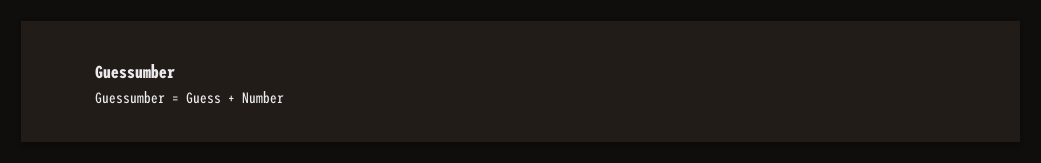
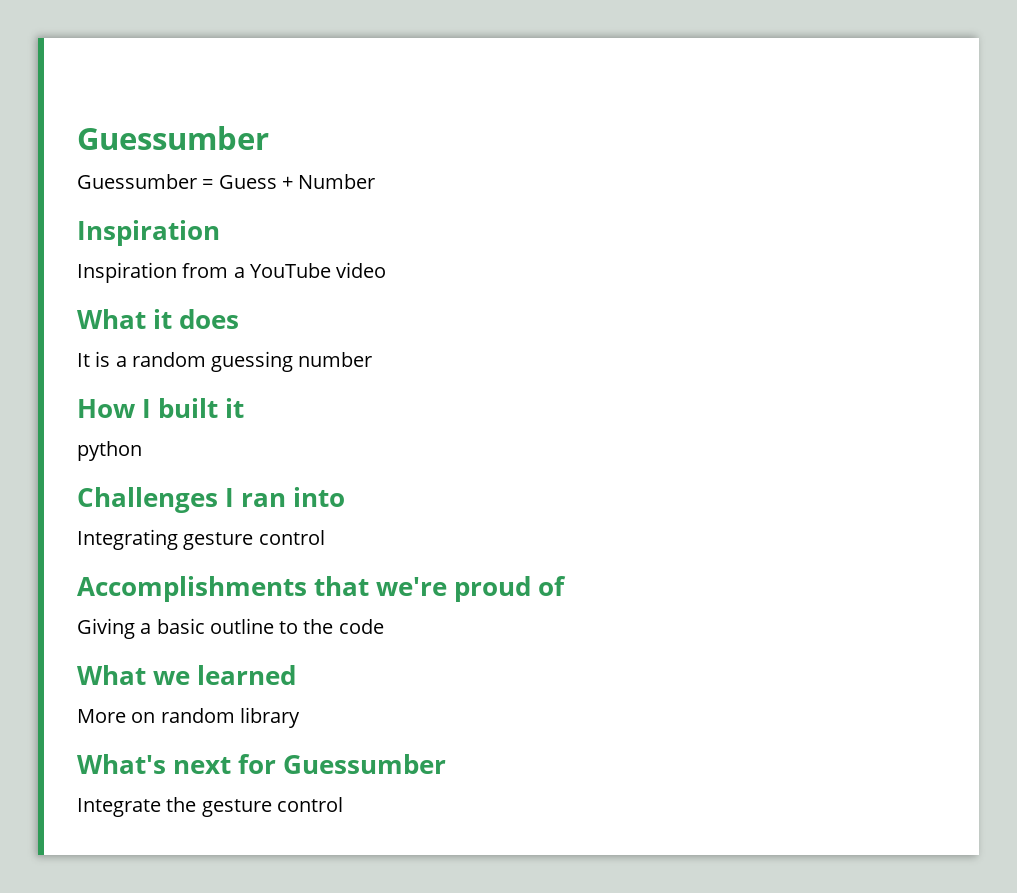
(284, 97) none -> [77,220,220,246] [77,262,387,283] [77,309,240,329] [77,351,373,372] [77,398,245,418] [77,441,142,461] [77,487,346,513] [77,529,325,550] [77,576,567,602] [77,618,384,639] [77,665,297,685] [77,707,300,728] [77,754,447,774] [77,797,343,817] // Inspiration // Inspiration from a YouTube video // What it does // It is a random guessing number // How I built it // python // Challenges I ran into // Integrating gesture control // Accomplishments that we're proud of // Giving a basic outline to the code // What we learned // More on random library // What's next for Guessumber // Integrate the gesture control

